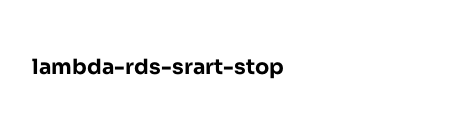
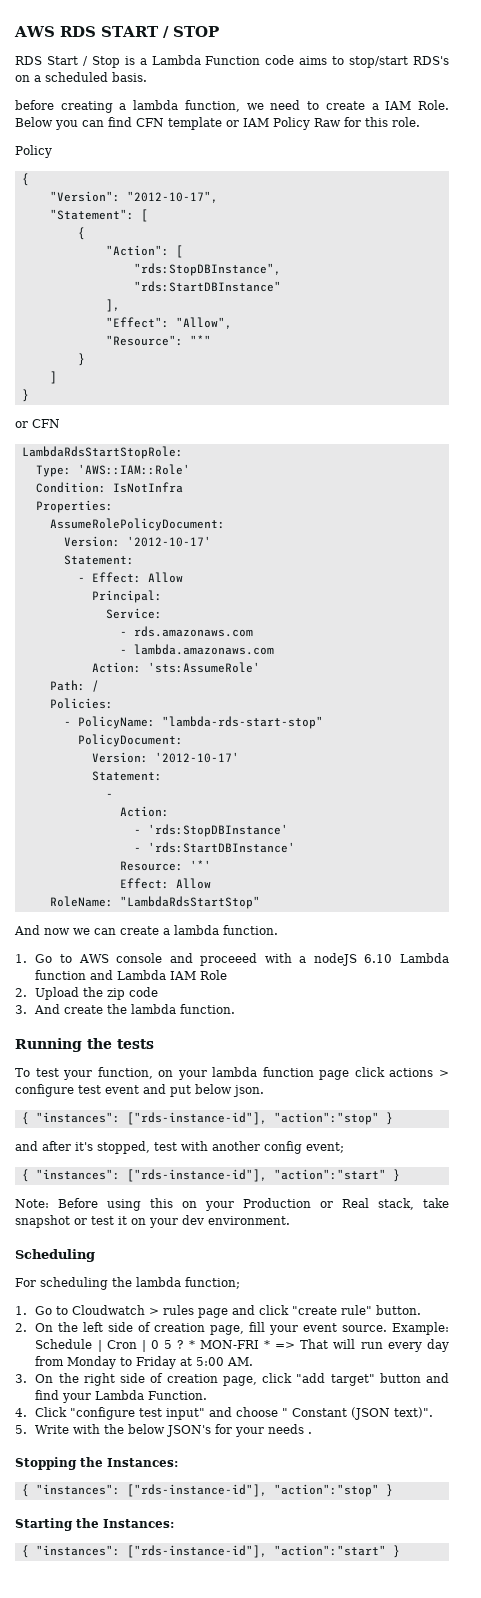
[32,58,284,79] lambda-rds-srart-stop -> [14,26,219,38] [15,55,450,68] [15,72,147,82] [15,100,450,113] [15,117,420,130] [15,145,52,158] [21,173,29,186] [49,191,218,203] [49,209,148,222] [77,227,85,240] [105,245,183,258] [133,263,281,276] [133,281,281,292] [105,299,120,312] [105,317,232,329] [105,335,211,346] [77,353,85,366] [49,371,57,384] [21,389,29,402] [15,419,60,428] [21,446,183,459] [35,464,190,477] [35,482,183,493] [35,500,113,513] [49,518,225,531] [63,536,211,547] [63,555,134,565] [77,572,183,583] [91,590,162,603] [105,608,162,619] [119,626,253,637] [119,644,274,655] [91,662,260,673] [49,680,99,692] [49,698,113,709] [63,716,323,729] [77,734,183,747] [91,752,239,763] [91,771,162,781] [105,793,113,798] [119,806,169,817] [133,824,288,837] [133,842,295,853] [119,860,211,871] [119,878,211,889] [49,896,260,909] [14,925,278,935] [15,953,449,966] [35,970,228,980] [15,987,159,1000] [15,1004,236,1014] [15,1038,154,1052] [15,1067,449,1080] [15,1084,264,1097] [21,1112,393,1125] [15,1141,344,1154] [21,1169,400,1182] [15,1198,449,1211] [15,1215,290,1228] [15,1249,95,1262] [15,1277,240,1290] [15,1305,422,1318] [15,1322,449,1335] [35,1339,450,1352] [35,1356,254,1369] [15,1373,449,1386] [35,1390,208,1403] [15,1407,434,1420] [15,1424,313,1437] [15,1457,178,1470] [21,1484,393,1497] [15,1518,174,1531] [21,1545,400,1558] AWS RDS START / STOP // RDS Start / Stop is a Lambda Function code aims to stop/start RDS's on a scheduled basis. // before creating a lambda function, we need to create a IAM Role. Below you can find CFN template or IAM Policy Raw for this role. // Policy // { // "Version": "2012-10-17", // "Statement": [ // { // "Action": [ // "rds:StopDBInstance", // "rds:StartDBInstance" // ], // "Effect": "Allow", // "Resource": "*" // } // ] // } // or CFN // LambdaRdsStartStopRole: // Type: 'AWS::IAM::Role' // Condition: IsNotInfra // Properties: // AssumeRolePolicyDocument: // Version: '2012-10-17' // Statement: // - Effect: Allow // Principal: // Service: // - rds.amazonaws.com // - lambda.amazonaws.com // Action: 'sts:AssumeRole' // Path: / // Policies: // - PolicyName: "lambda-rds-start-stop" // PolicyDocument: // Version: '2012-10-17' // Statement: // - // Action: // - 'rds:StopDBInstance' // - 'rds:StartDBInstance' // Resource: '*' // Effect: Allow // RoleName: "LambdaRdsStartStop" // And now we can create a lambda function. // 1. Go to AWS console and proceeed with a nodeJS 6.10 Lambda function and Lambda IAM Role // 2. Upload the zip code // 3. And create the lambda function. // Running the tests // To test your function, on your lambda function page click actions > configure test event and put below json. // { "instances": ["rds-instance-id"], "action":"stop" } // and after it's stopped, test with another config event; // { "instances": ["rds-instance-id"], "action":"start" } // Note: Before using this on your Production or Real stack, take snapshot or test it on your dev environment. // Scheduling // For scheduling the lambda function; // 1. Go to Cloudwatch > rules page and click "create rule" button. // 2. On the left side of creation page, fill your event source. Example: Schedule | Cron | 0 5 ? * MON-FRI * => That will run every day from Monday to Friday at 5:00 AM. // 3. On the right side of creation page, click "add target" button and find your Lambda Function. // 4. Click "configure test input" and choose " Constant (JSON text)". // 5. Write with the below JSON's for your needs . // Stopping the Instances: // { "instances": ["rds-instance-id"], "action":"stop" } // Starting the Instances: // { "instances": ["rds-instance-id"], "action":"start" }

